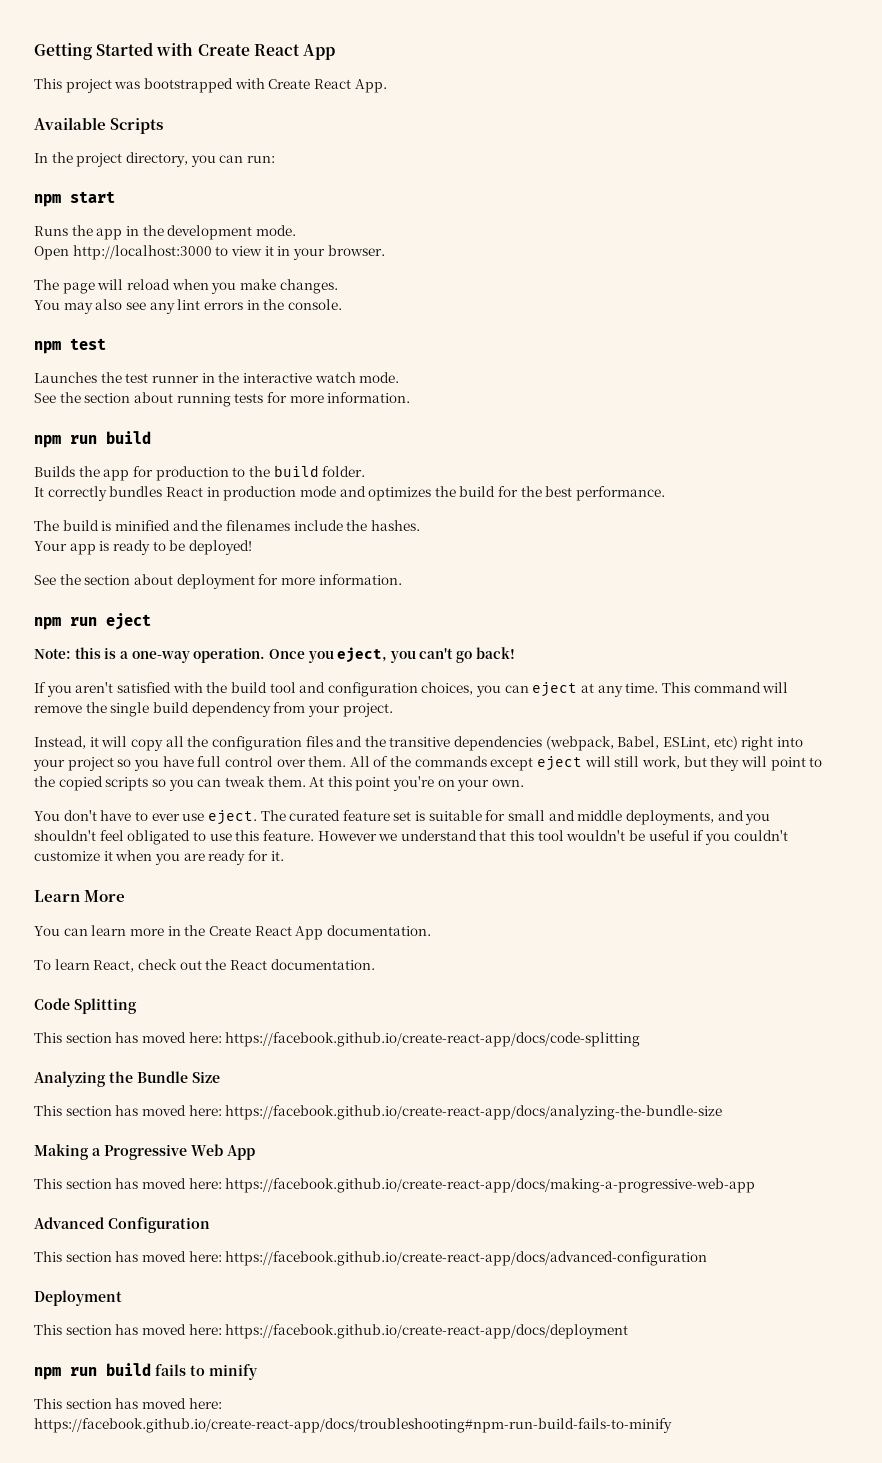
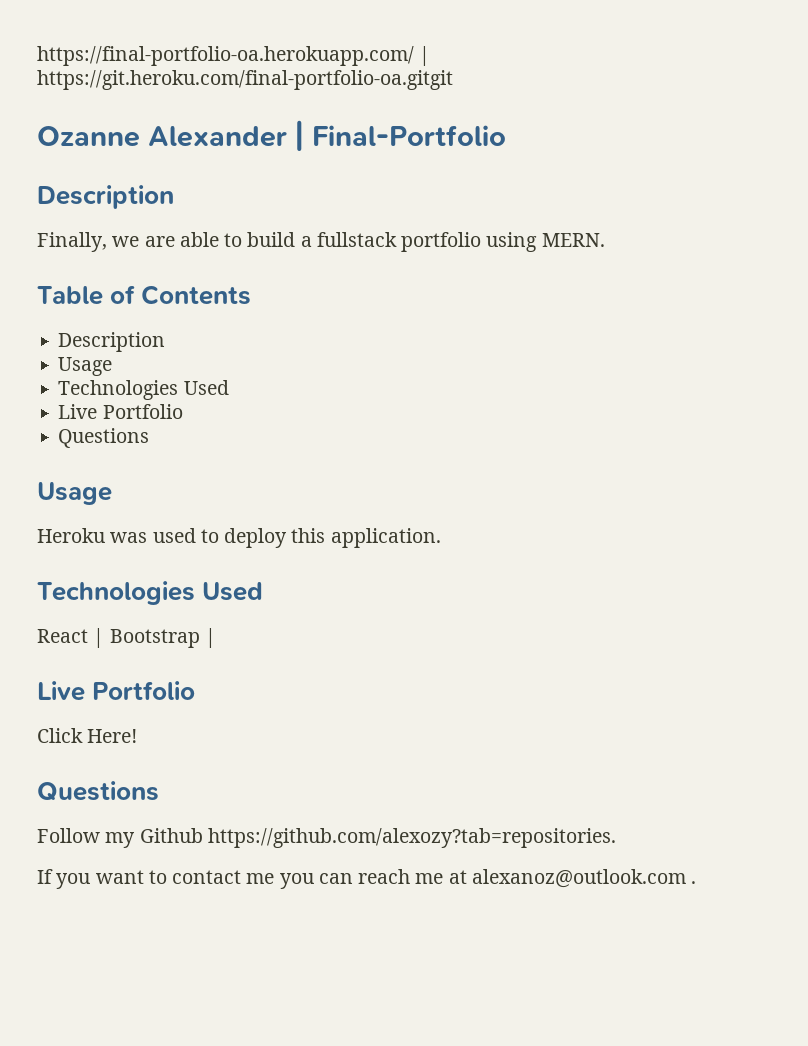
[34,42,335,60] [34,78,387,93] [34,117,164,134] [34,152,275,167] [34,191,115,207] [34,225,296,240] [34,245,385,260] [34,279,338,294] [34,299,342,314] [34,338,106,354] [34,372,400,383] [34,392,411,407] [34,431,151,448] [34,465,366,481] [34,486,666,501] [34,520,420,531] [34,540,252,555] [34,574,402,589] [34,613,151,630] [34,647,515,663] [34,682,789,697] [34,702,393,717] [34,736,803,751] [33,756,823,771] [34,776,525,791] [34,810,771,825] [34,830,788,845] [34,850,284,865] [34,890,126,902] [34,925,431,940] [34,959,375,972] [34,998,137,1014] [34,1032,641,1047] [34,1071,220,1087] [34,1105,723,1120] [34,1144,255,1160] [34,1178,756,1193] [34,1217,210,1233] [34,1251,708,1266] [34,1290,122,1306] [34,1324,629,1339] [34,1363,258,1380] [34,1398,222,1409] [34,1418,672,1433] Getting Started with Create React App // This project was bootstrapped with Create React App. // Available Scripts // In the project directory, you can run: // npm start // Runs the app in the development mode. // Open http://localhost:3000 to view it in your browser. // The page will reload when you make changes. // You may also see any lint errors in the console. // npm test // Launches the test runner in the interactive watch mode. // See the section about running tests for more information. // npm run build // Builds the app for production to the build folder. // It correctly bundles React in production mode and optimizes the build for the best performance. // The build is minified and the filenames include the hashes. // Your app is ready to be deployed! // See the section about deployment for more information. // npm run eject // Note: this is a one-way operation. Once you eject, you can't go back! // If you aren't satisfied with the build tool and configuration choices, you can eject at any time. This command will remove the single build dependency from your project. // Instead, it will copy all the configuration files and the transitive dependencies (webpack, Babel, ESLint, etc) right into your project so you have full control over them. All of the commands except eject will still work, but they will point to the copied scripts so you can tweak them. At this point you're on your own. // You don't have to ever use eject. The curated feature set is suitable for small and middle deployments, and you shouldn't feel obligated to use this feature. However we understand that this tool wouldn't be useful if you couldn't customize it when you are ready for it. // Learn More // You can learn more in the Create React App documentation. // To learn React, check out the React documentation. // Code Splitting // This section has moved here: https://facebook.github.io/create-react-app/docs/code-splitting // Analyzing the Bundle Size // This section has moved here: https://facebook.github.io/create-react-app/docs/analyzing-the-bundle-size // Making a Progressive Web App // This section has moved here: https://facebook.github.io/create-react-app/docs/making-a-progressive-web-app // Advanced Configuration // This section has moved here: https://facebook.github.io/create-react-app/docs/advanced-configuration // Deployment // This section has moved here: https://facebook.github.io/create-react-app/docs/deployment // npm run build fails to minify // This section has moved here: https://facebook.github.io/create-react-app/docs/troubleshooting#npm-run-build-fails-to-minify -> [37,46,431,66] [37,70,453,90] [37,120,506,151] [37,185,174,209] [37,232,605,252] [37,285,252,305] [58,332,166,352] [58,357,113,376] [58,380,229,400] [58,404,183,419] [58,428,150,448] [37,482,112,505] [37,528,441,548] [37,581,264,605] [37,628,216,648] [37,681,196,701] [37,728,138,743] [37,781,159,801] [37,828,616,848] [37,869,697,889] https://final-portfolio-oa.herokuapp.com/ | https://git.heroku.com/final-portfolio-oa.gitgit // Ozanne Alexander | Final-Portfolio // Description // Finally, we are able to build a fullstack portfolio using MERN. // Table of Contents // Description // Usage // Technologies Used // Live Portfolio // Questions // Usage // Heroku was used to deploy this application. // Technologies Used // React | Bootstrap | // Live Portfolio // Click Here! // Questions // Follow my Github https://github.com/alexozy?tab=repositories. // If you want to contact me you can reach me at alexanoz@outlook.com .

